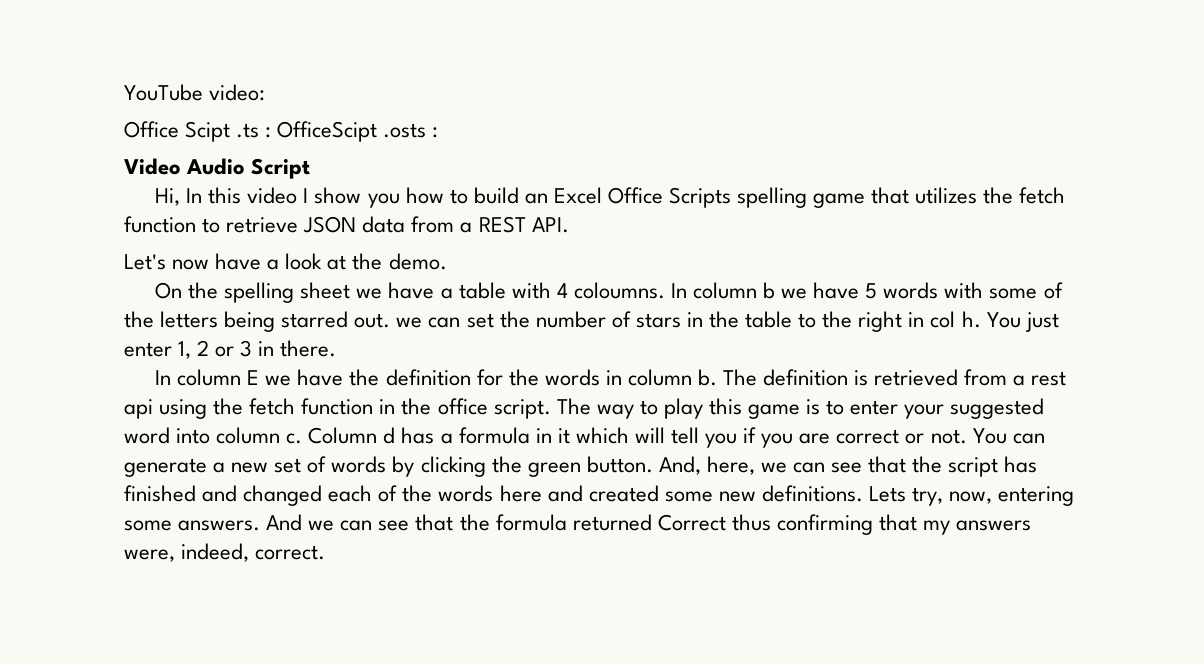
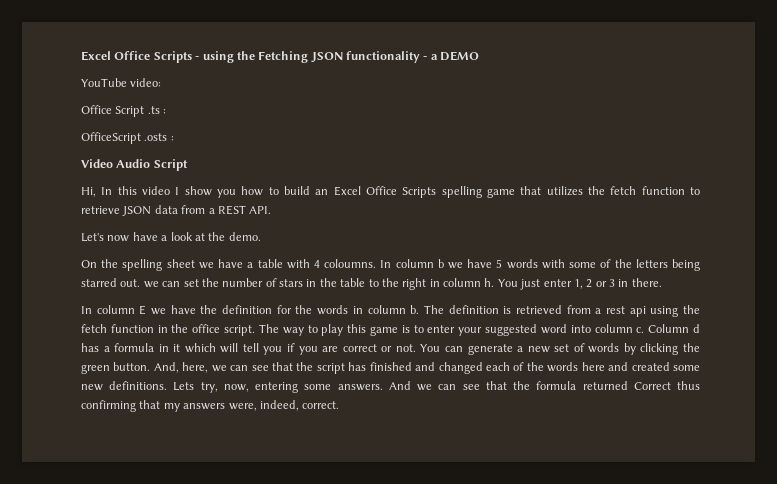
(124, 92) none -> [81,51,480,63] Excel Office Scripts - using the Fetching JSON functionality - a DEMO //
[185,121,231,142] Scipt -> [115,106,145,117] Script
[277,121,378,142] OfficeScipt -> [81,132,141,144] // OfficeScript
[930,311,956,328] col -> [443,278,481,287] column

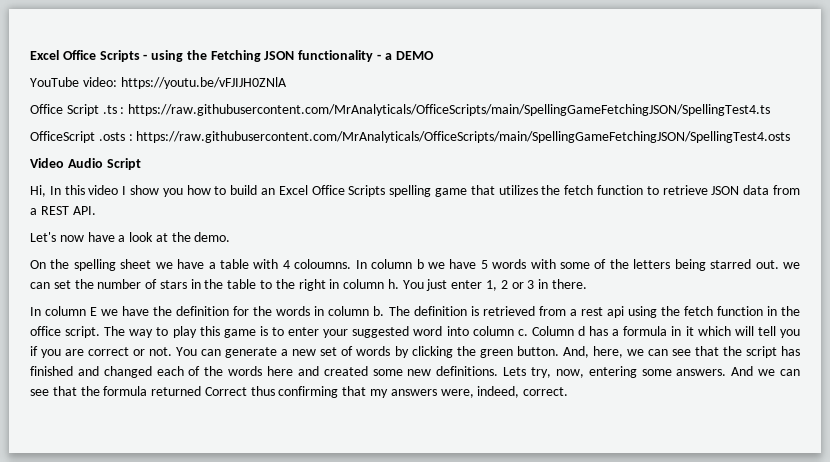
(162, 82) none -> [120,77,287,89] https://youtu.be/vFJIJH0ZNlA
(167, 111) none -> [128,104,771,116] https://raw.githubusercontent.com/MrAnalyticals/OfficeScripts/main/SpellingGameFetchingJSON/SpellingTest4.ts
(174, 138) none -> [136,131,791,143] https://raw.githubusercontent.com/MrAnalyticals/OfficeScripts/main/SpellingGameFetchingJSON/SpellingTest4.osts

